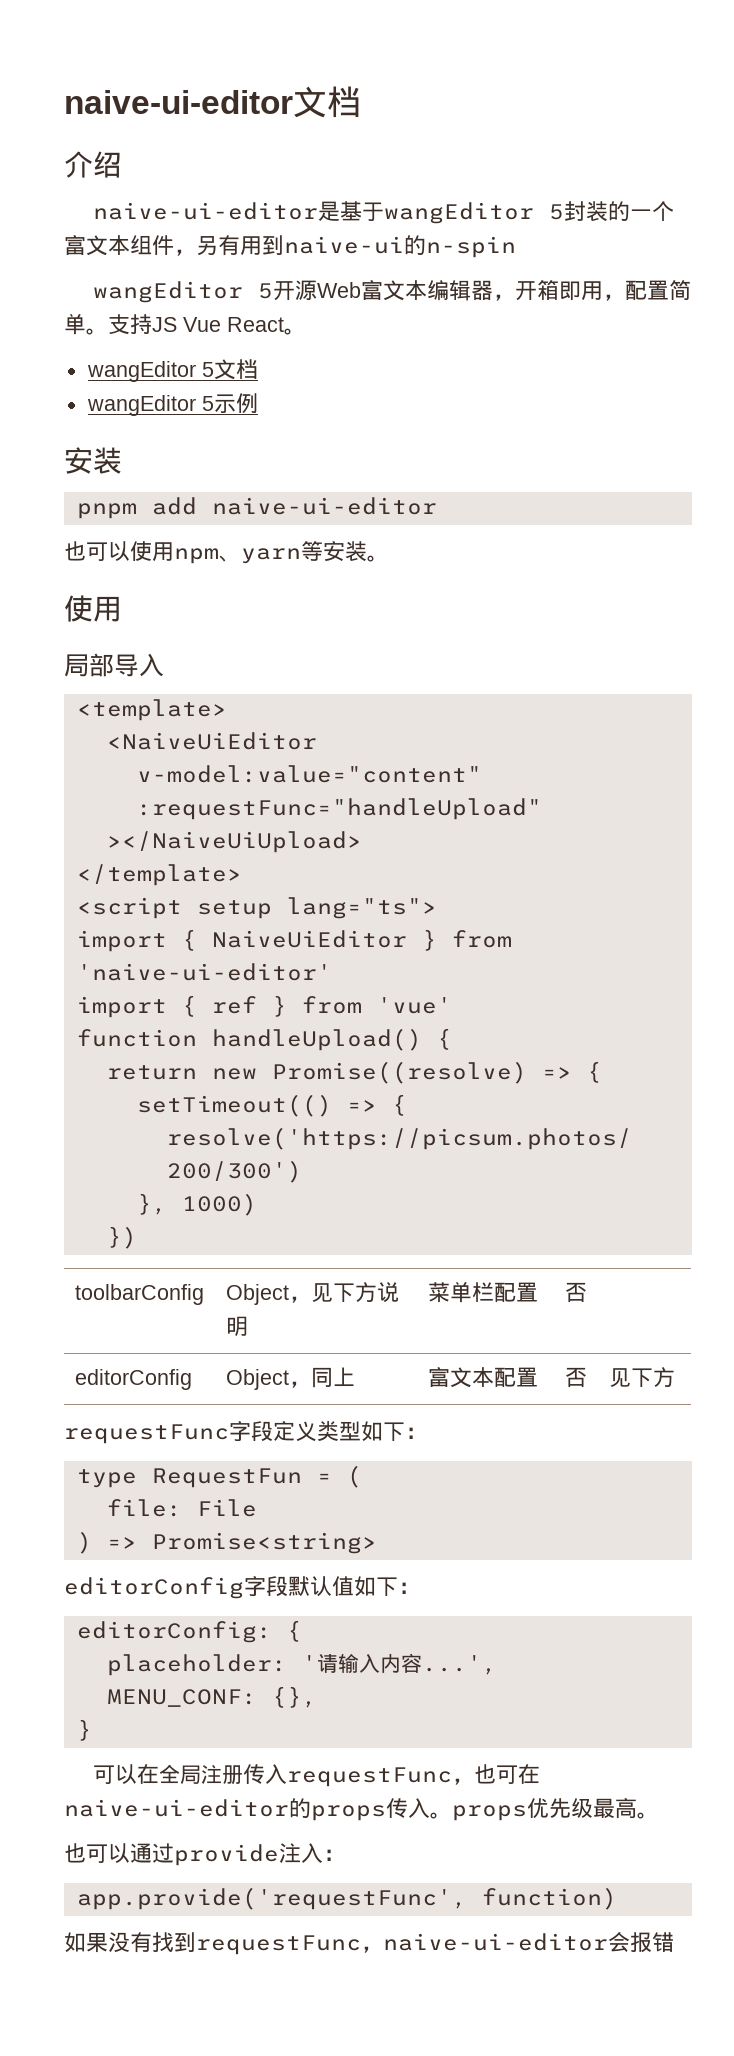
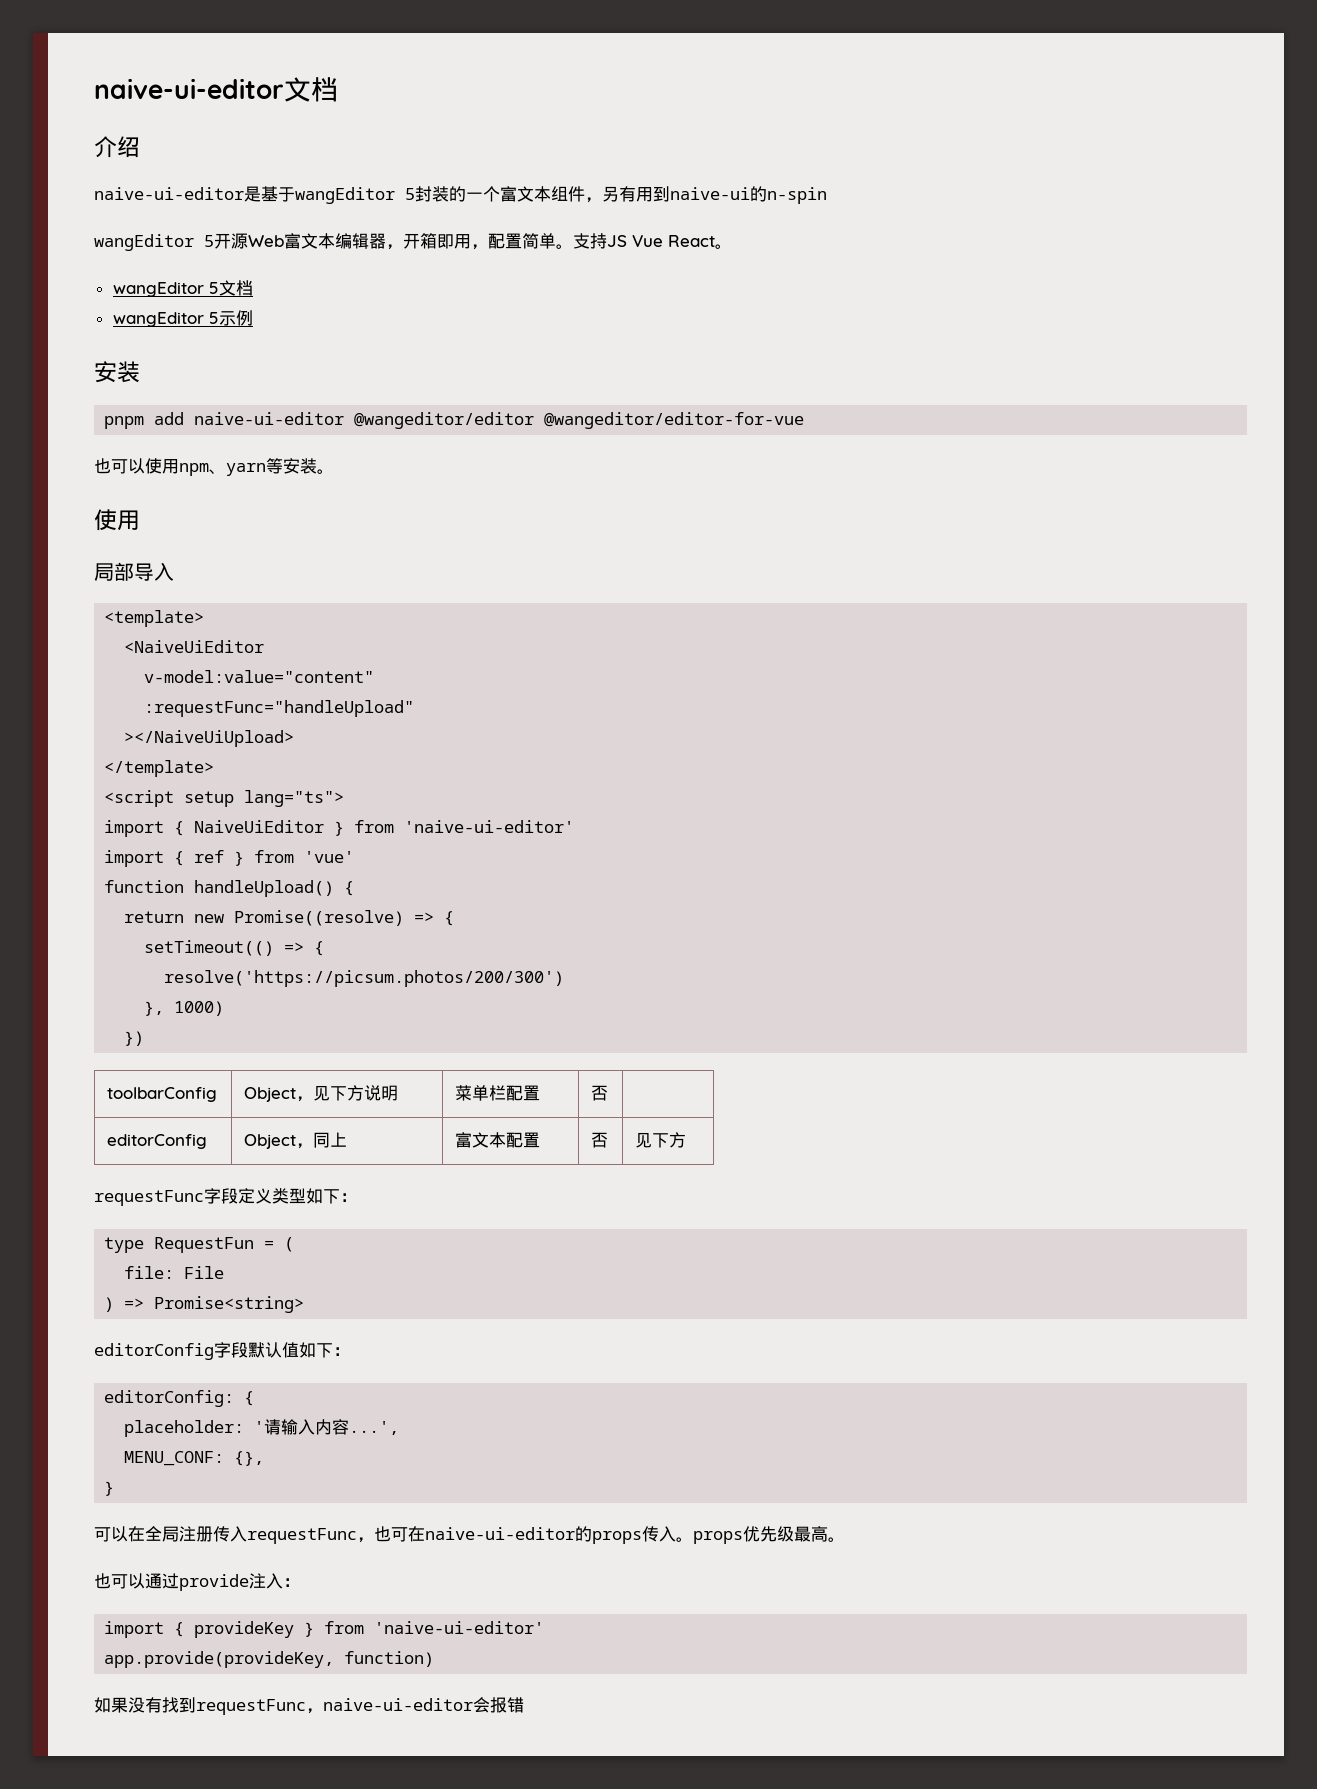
(437, 506) none -> [354,412,805,429] @wangeditor/editor @wangeditor/editor-for-vue
[76,1887,467,1910] app.provide('requestFunc', -> [104,1621,545,1638] [104,1651,335,1668] import { provideKey } from 'naive-ui-editor' // app.provide(provideKey,

